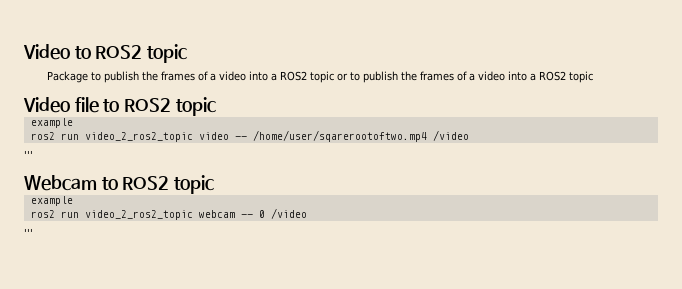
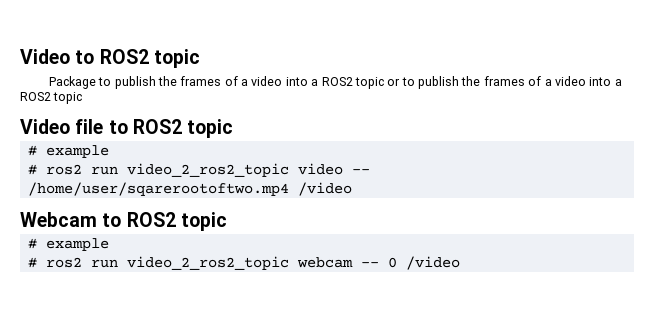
[30,118,73,128] example // -> [27,145,109,158] [27,164,37,175] # example // #
[24,150,33,159] // ''' -> (352, 189) none
[30,196,73,206] example // -> [27,238,109,251] [27,257,37,268] # example // #
[24,228,33,237] // ''' -> (460, 263) none

